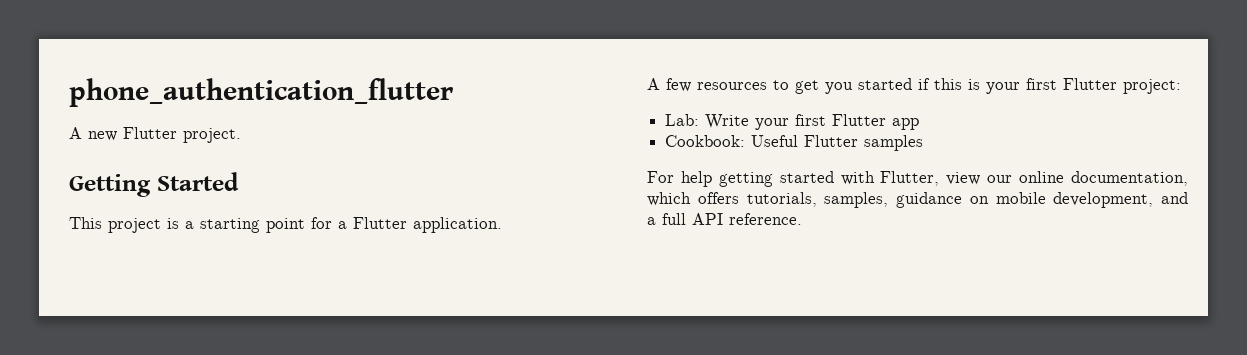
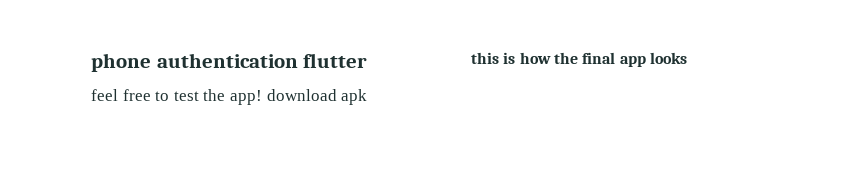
[69,78,453,107] [69,127,241,143] [69,172,239,197] [69,217,502,233] [647,78,1181,94] [665,114,920,130] [665,135,924,151] [647,171,1188,187] [647,192,1188,208] [647,213,802,225] phone_authentication_flutter // A new Flutter project. // Getting Started // This project is a starting point for a Flutter application. // A few resources to get you started if this is your first Flutter project: // Lab: Write your first Flutter app // Cookbook: Useful Flutter samples // For help getting started with Flutter, view our online documentation, which offers tutorials, samples, guidance on mobile development, and a full API reference. -> [91,53,368,72] [91,89,368,105] [471,52,687,67] phone authentication flutter // feel free to test the app! download apk // this is how the final app looks

